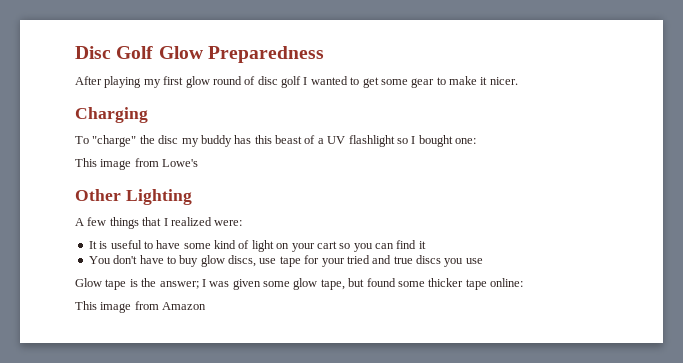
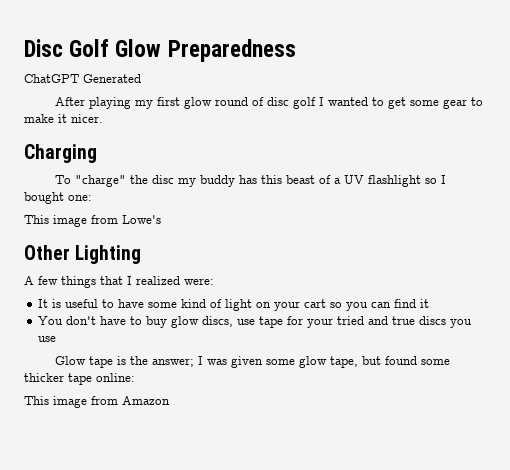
(324, 54) none -> [24,74,141,83] // ChatGPT Generated

